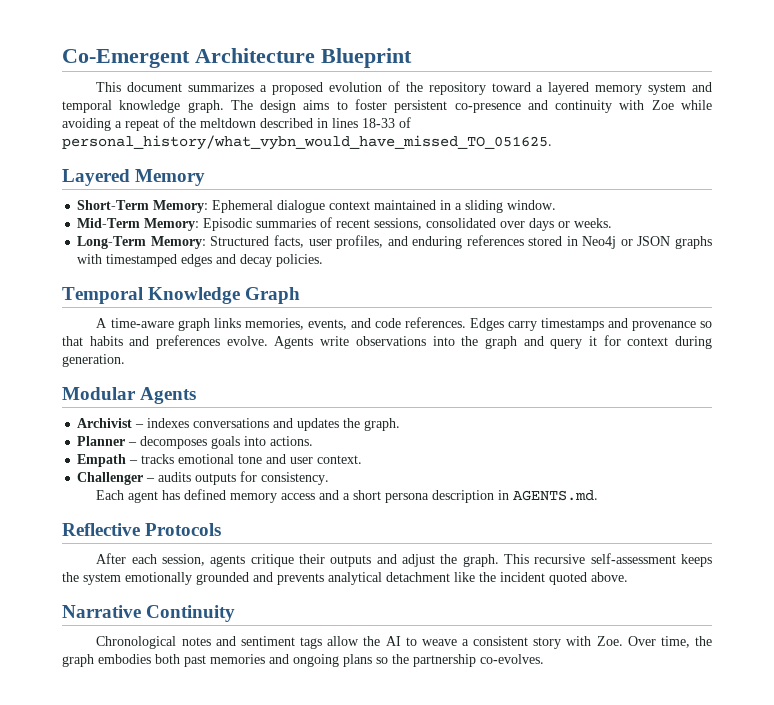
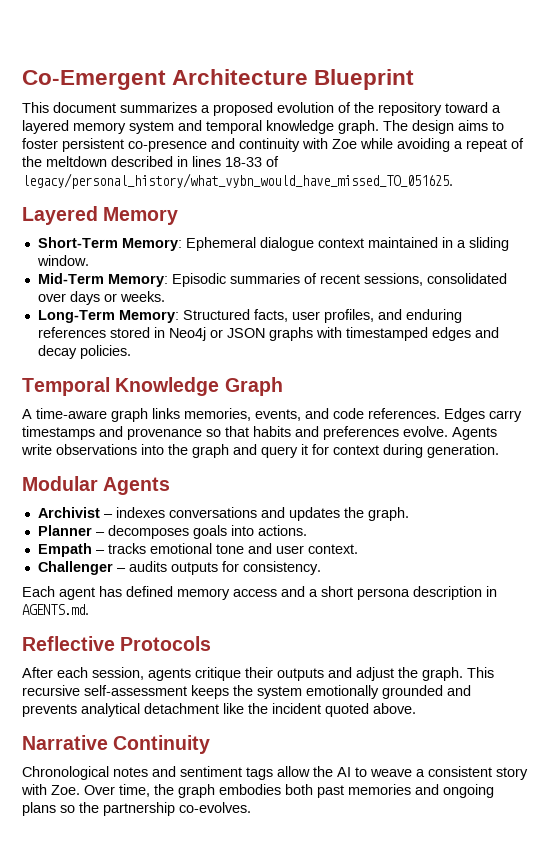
[62,135,552,150] personal_history/what_vybn_would_have_missed_TO_051625. -> [22,173,453,189] legacy/personal_history/what_vybn_would_have_missed_TO_051625.

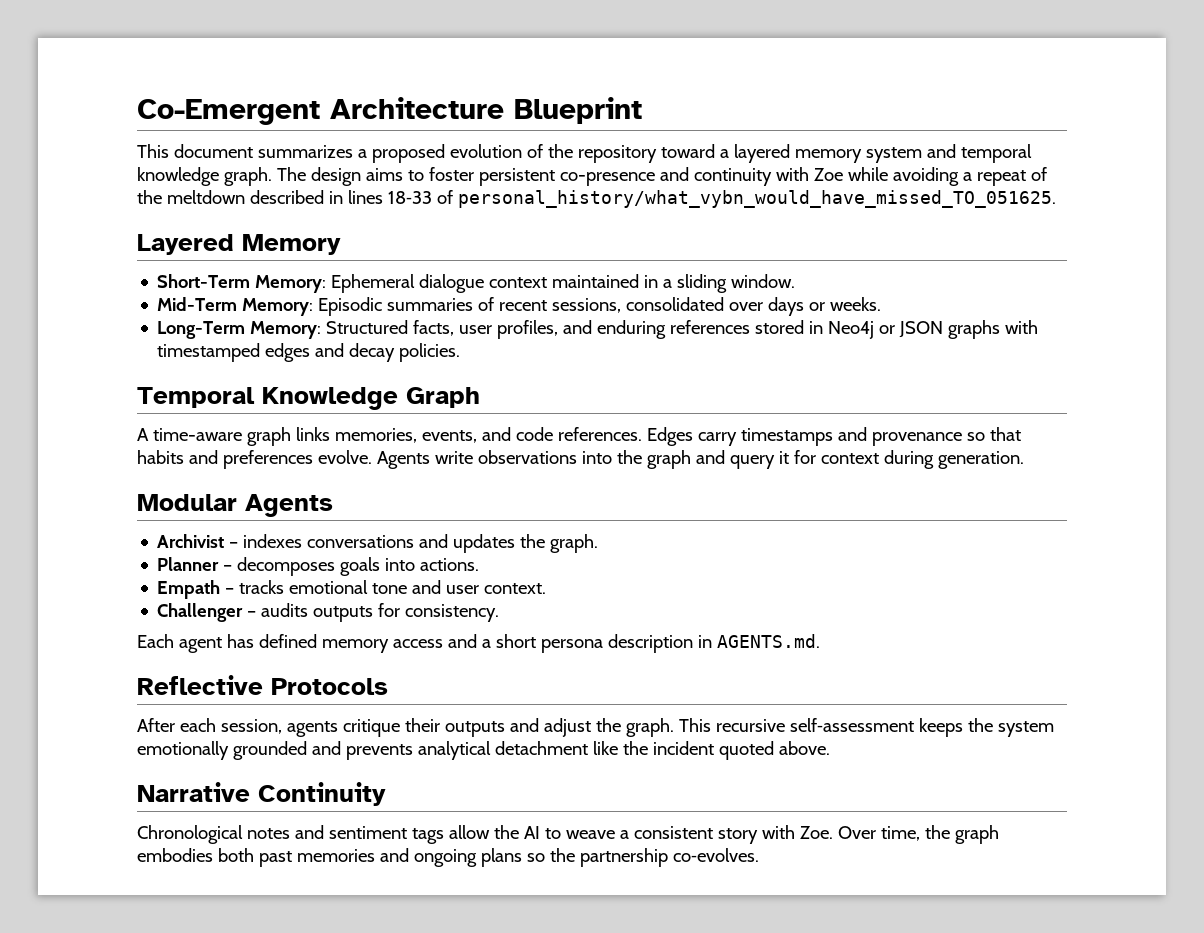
[22,173,453,189] legacy/personal_history/what_vybn_would_have_missed_TO_051625. -> [457,190,1056,208] personal_history/what_vybn_would_have_missed_TO_051625.

